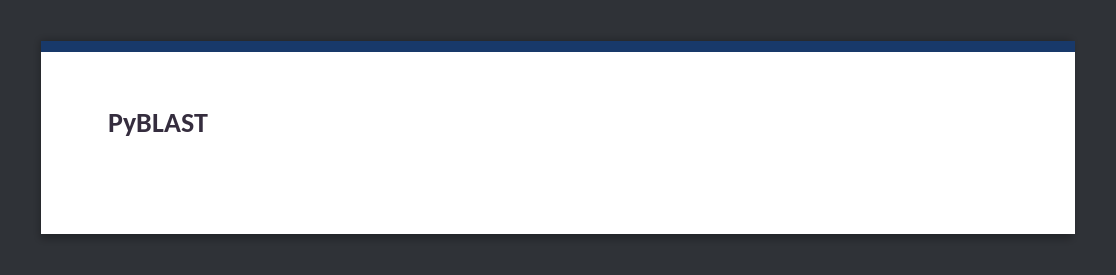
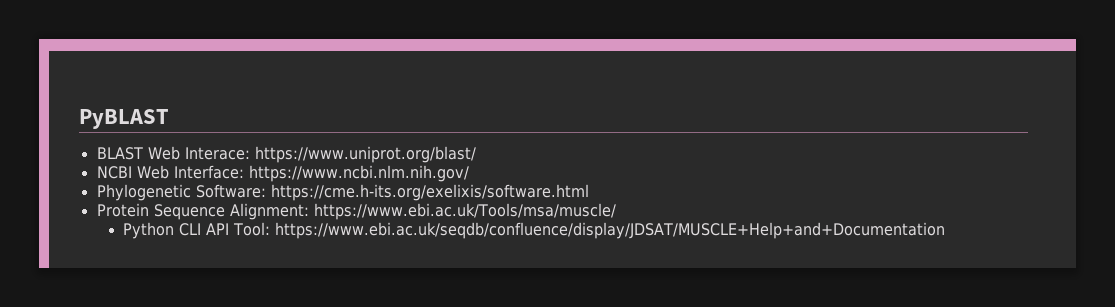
(208, 125) none -> [96,146,476,163] [96,165,469,182] [96,184,589,201] [96,203,616,220] [123,222,946,239] // BLAST Web Interace: https://www.uniprot.org/blast/ // NCBI Web Interface: https://www.ncbi.nlm.nih.gov/ // Phylogenetic Software: https://cme.h-its.org/exelixis/software.html // Protein Sequence Alignment: https://www.ebi.ac.uk/Tools/msa/muscle/ // Python CLI API Tool: https://www.ebi.ac.uk/seqdb/confluence/display/JDSAT/MUSCLE+Help+and+Documentation

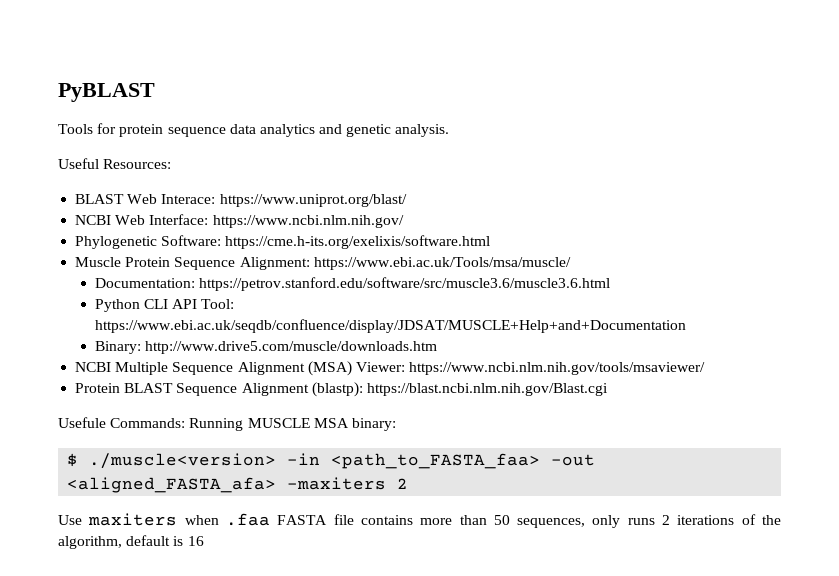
(169, 119) none -> [58,123,450,137] [58,158,172,169] // Tools for protein sequence data analytics and genetic analysis. // Useful Resources:
(589, 192) none -> [75,257,122,267] Muscle
(616, 211) none -> [94,277,610,291] // Documentation: https://petrov.stanford.edu/software/src/muscle3.6/muscle3.6.html
(946, 230) none -> [94,341,437,354] [75,361,706,376] [75,382,608,397] [58,417,396,431] [67,453,596,469] [67,477,409,493] [58,513,781,528] [58,535,204,549] // Binary: http://www.drive5.com/muscle/downloads.htm // NCBI Multiple Sequence Alignment (MSA) Viewer: https://www.ncbi.nlm.nih.gov/tools/msaviewer/ // Protein BLAST Sequence Alignment (blastp): https://blast.ncbi.nlm.nih.gov/Blast.cgi // Usefule Commands: Running MUSCLE MSA binary: // $ ./muscle<version> -in <path_to_FASTA_faa> -out <aligned_FASTA_afa> -maxiters 2 // Use maxiters when .faa FASTA file contains more than 50 sequences, only runs 2 iterations of the algorithm, default is 16

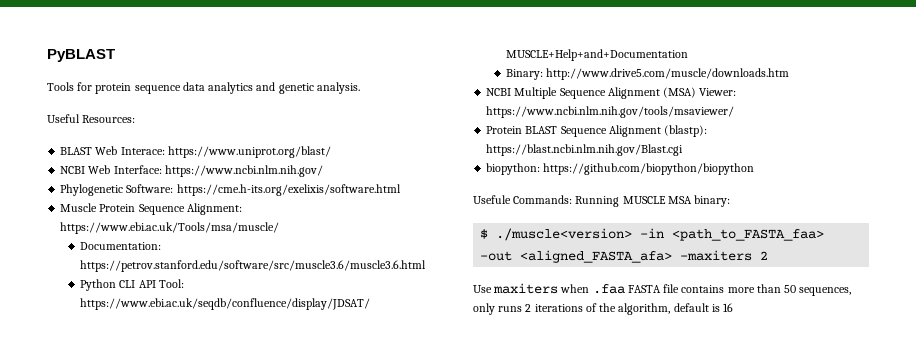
(608, 389) none -> [486,163,755,175] // biopython: https://github.com/biopython/biopython

